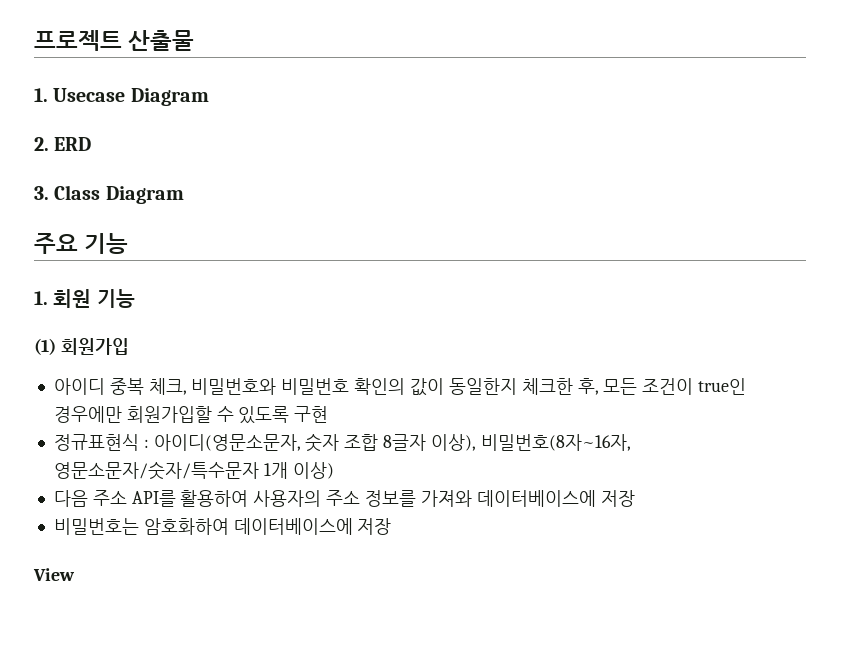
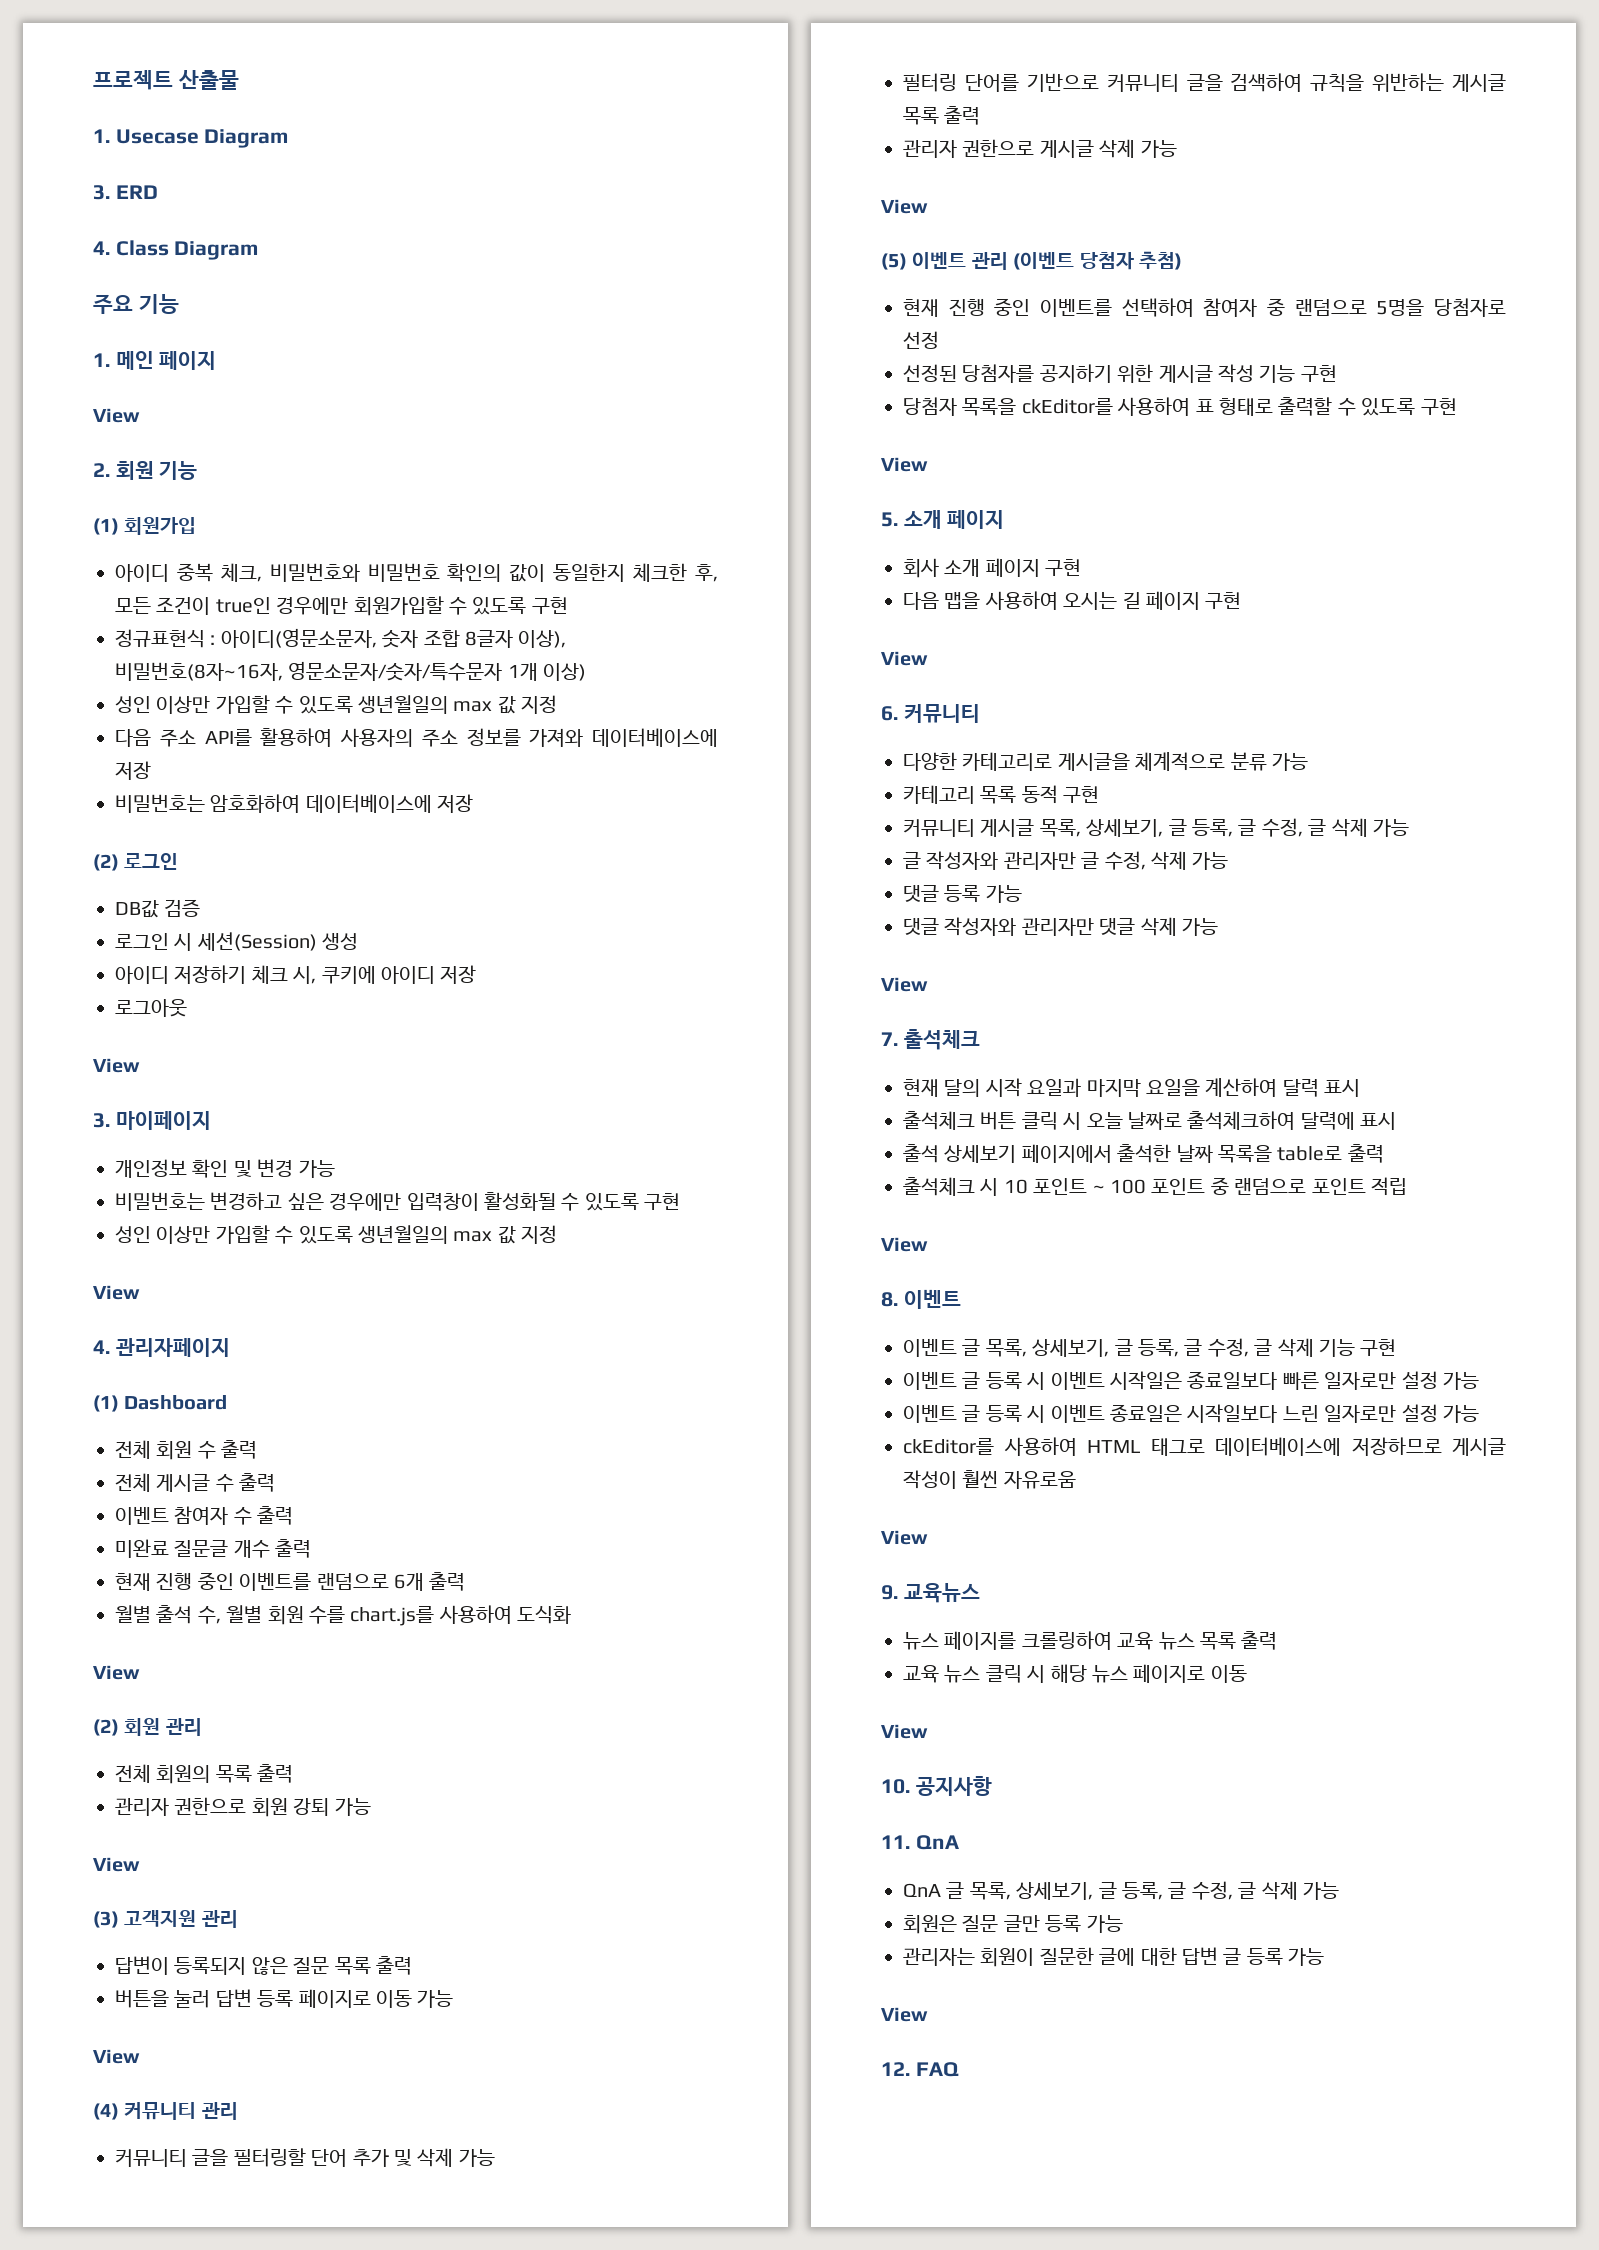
[34,137,49,151] 2. -> [93,185,110,200] 3.
[34,186,49,200] 3. -> [93,241,110,255] 4.
(48, 298) none -> [115,351,217,370] [93,408,140,423] [93,463,110,477] 메인 페이지 // View // 2.
(334, 470) none -> [115,695,558,714] // 성인 이상만 가입할 수 있도록 생년월일의 max 값 지정
[33,568,75,581] View -> [93,853,179,871] [115,899,201,918] [115,932,359,951] [115,965,477,984] [115,999,187,1017] [93,1058,140,1073] [93,1111,211,1130] [115,1159,335,1178] [115,1192,681,1211] [115,1225,558,1244] [93,1285,140,1300] [93,1338,230,1357] [93,1395,228,1412] [115,1440,258,1460] [115,1473,276,1492] [115,1506,294,1525] [115,1539,312,1558] [115,1572,466,1591] [115,1605,572,1626] [93,1665,140,1680] [93,1718,202,1736] [115,1764,294,1784] [115,1797,371,1817] [93,1857,140,1872] [93,1910,238,1928] [115,1956,412,1975] [115,1989,454,2008] [93,2049,140,2064] [93,2102,238,2120] [115,2148,495,2167] [903,73,1506,92] [903,106,981,125] [903,139,1177,158] [881,199,928,214] [881,251,1182,270] [903,298,1506,317] [903,331,939,349] [903,364,1337,383] [903,397,1457,416] [881,457,928,472] [881,510,1005,529] [903,558,1082,578] [903,591,1242,610] [881,651,928,666] [881,704,980,723] [903,752,1308,771] [903,785,1100,804] [903,818,1409,837] [903,851,1229,870] [903,885,1022,903] [903,917,1218,936] [881,977,928,992] [881,1029,980,1050] [903,1078,1361,1097] [903,1111,1397,1130] [903,1144,1384,1163] [903,1177,1407,1196] [881,1237,928,1252] [881,1289,961,1309] [903,1338,1397,1357] [903,1371,1479,1390] [903,1404,1479,1423] [903,1437,1506,1456] [903,1470,1076,1489] [881,1530,928,1545] [881,1583,980,1603] [903,1631,1278,1650] [903,1664,1247,1683] [881,1724,928,1739] [881,1776,992,1796] [881,1835,959,1850] [903,1881,1339,1900] [903,1915,1123,1934] [903,1947,1325,1967] [881,2007,928,2022] [881,2062,959,2077] (2) 로그인 // DB값 검증 // 로그인 시 세션(Session) 생성 // 아이디 저장하기 체크 시, 쿠키에 아이디 저장 // 로그아웃 // View // 3. 마이페이지 // 개인정보 확인 및 변경 가능 // 비밀번호는 변경하고 싶은 경우에만 입력창이 활성화될 수 있도록 구현 // 성인 이상만 가입할 수 있도록 생년월일의 max 값 지정 // View // 4. 관리자페이지 // (1) Dashboard // 전체 회원 수 출력 // 전체 게시글 수 출력 // 이벤트 참여자 수 출력 // 미완료 질문글 개수 출력 // 현재 진행 중인 이벤트를 랜덤으로 6개 출력 // 월별 출석 수, 월별 회원 수를 chart.js를 사용하여 도식화 // View // (2) 회원 관리 // 전체 회원의 목록 출력 // 관리자 권한으로 회원 강퇴 가능 // View // (3) 고객지원 관리 // 답변이 등록되지 않은 질문 목록 출력 // 버튼을 눌러 답변 등록 페이지로 이동 가능 // View // (4) 커뮤니티 관리 // 커뮤니티 글을 필터링할 단어 추가 및 삭제 가능 // 필터링 단어를 기반으로 커뮤니티 글을 검색하여 규칙을 위반하는 게시글 목록 출력 // 관리자 권한으로 게시글 삭제 가능 // View // (5) 이벤트 관리 (이벤트 당첨자 추첨) // 현재 진행 중인 이벤트를 선택하여 참여자 중 랜덤으로 5명을 당첨자로 선정 // 선정된 당첨자를 공지하기 위한 게시글 작성 기능 구현 // 당첨자 목록을 ckEditor를 사용하여 표 형태로 출력할 수 있도록 구현 // View // 5. 소개 페이지 // 회사 소개 페이지 구현 // 다음 맵을 사용하여 오시는 길 페이지 구현 // View // 6. 커뮤니티 // 다양한 카테고리로 게시글을 체계적으로 분류 가능 // 카테고리 목록 동적 구현 // 커뮤니티 게시글 목록, 상세보기, 글 등록, 글 수정, 글 삭제 가능 // 글 작성자와 관리자만 글 수정, 삭제 가능 // 댓글 등록 가능 // 댓글 작성자와 관리자만 댓글 삭제 가능 // View // 7. 출석체크 // 현재 달의 시작 요일과 마지막 요일을 계산하여 달력 표시 // 출석체크 버튼 클릭 시 오늘 날짜로 출석체크하여 달력에 표시 // 출석 상세보기 페이지에서 출석한 날짜 목록을 table로 출력 // 출석체크 시 10 포인트 ~ 100 포인트 중 랜덤으로 포인트 적립 // View // 8. 이벤트 // 이벤트 글 목록, 상세보기, 글 등록, 글 수정, 글 삭제 기능 구현 // 이벤트 글 등록 시 이벤트 시작일은 종료일보다 빠른 일자로만 설정 가능 // 이벤트 글 등록 시 이벤트 종료일은 시작일보다 느린 일자로만 설정 가능 // ckEditor를 사용하여 HTML 태그로 데이터베이스에 저장하므로 게시글 작성이 훨씬 자유로움 // View // 9. 교육뉴스 // 뉴스 페이지를 크롤링하여 교육 뉴스 목록 출력 // 교육 뉴스 클릭 시 해당 뉴스 페이지로 이동 // View // 10. 공지사항 // 11. QnA // QnA 글 목록, 상세보기, 글 등록, 글 수정, 글 삭제 가능 // 회원은 질문 글만 등록 가능 // 관리자는 회원이 질문한 글에 대한 답변 글 등록 가능 // View // 12. FAQ

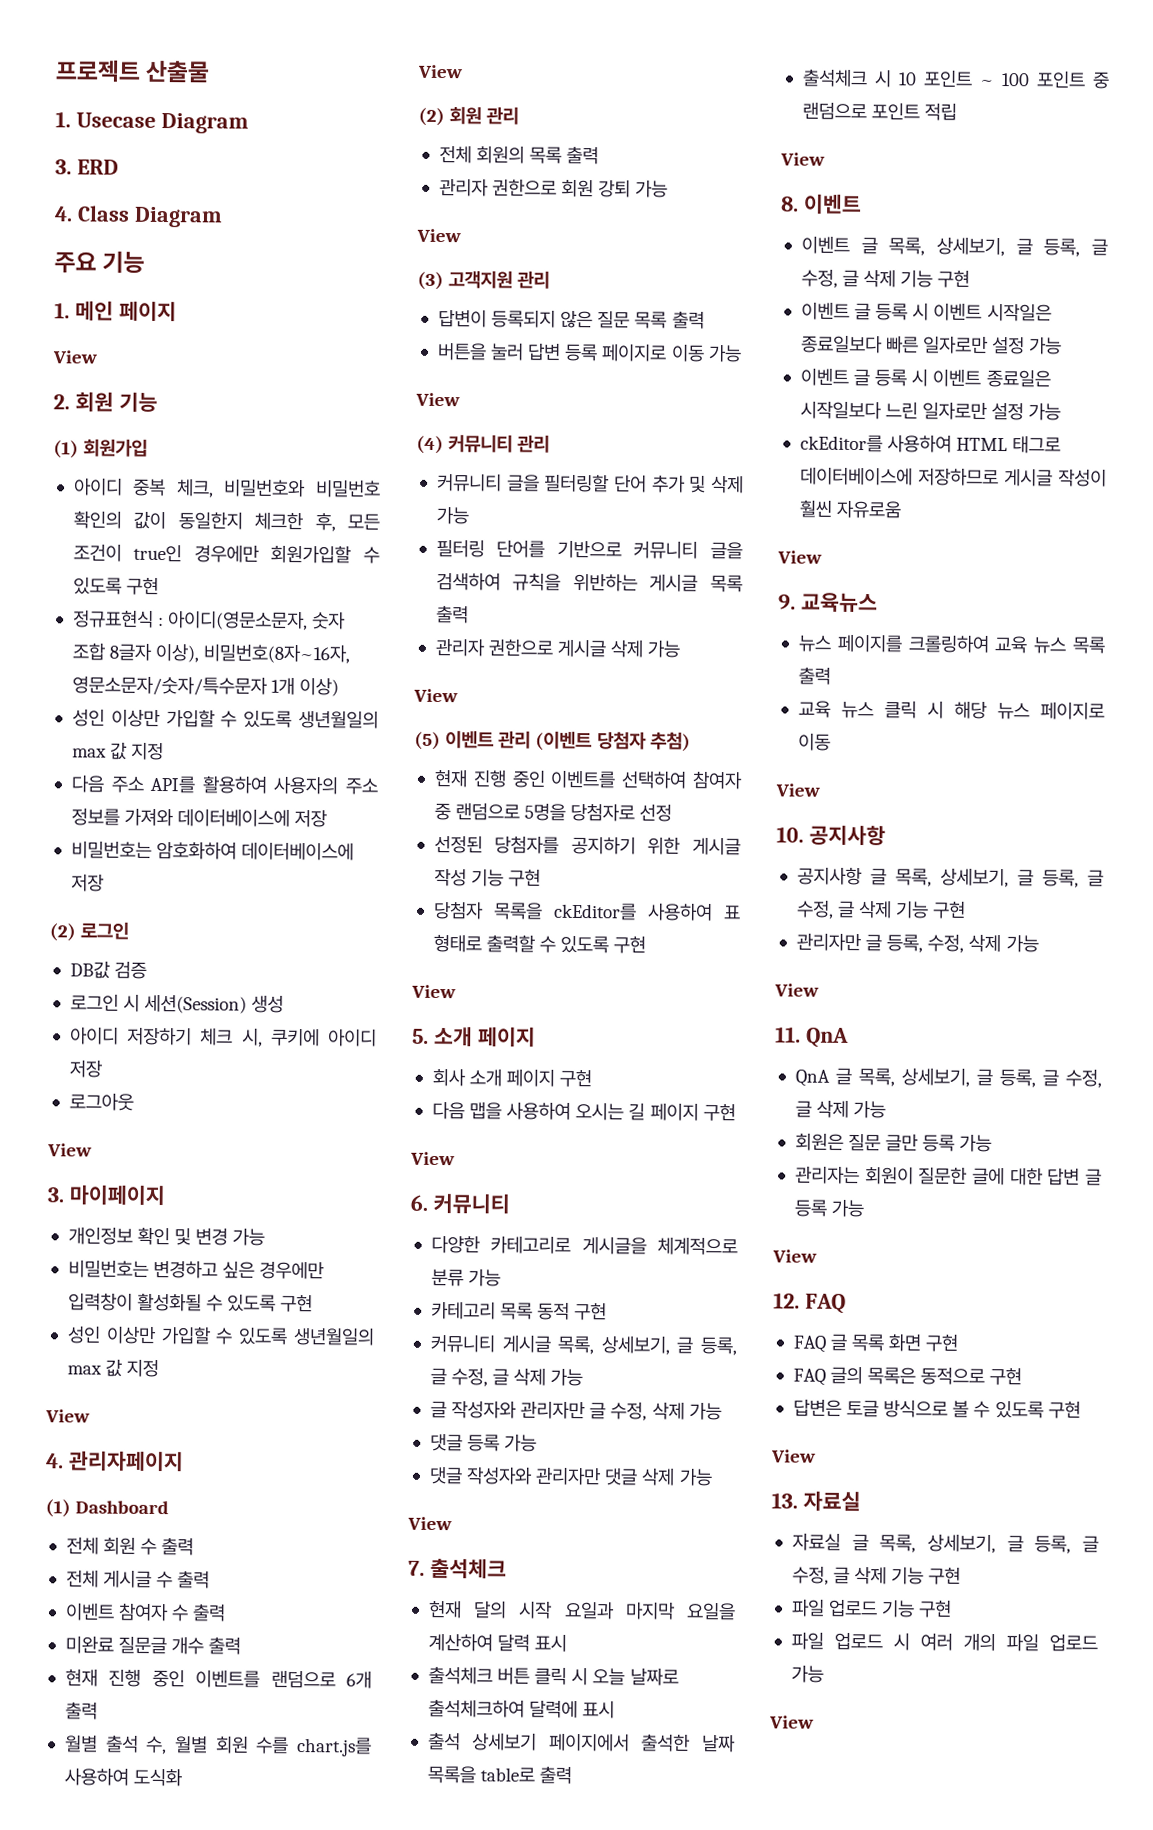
(992, 1786) none -> [796,866,1104,888] [795,900,967,919] [795,933,1039,953] [774,983,819,997] // 공지사항 글 목록, 상세보기, 글 등록, 글 수정, 글 삭제 기능 구현 // 관리자만 글 등록, 수정, 삭제 가능 // View
(959, 2069) none -> [792,1333,960,1353] [792,1366,1023,1386] [792,1399,1081,1419] [771,1449,816,1463] [771,1490,861,1512] [791,1533,1099,1554] [791,1566,962,1585] [790,1599,953,1618] [790,1632,1098,1652] [790,1665,824,1683] [769,1715,814,1729] // FAQ 글 목록 화면 구현 // FAQ 글의 목록은 동적으로 구현 // 답변은 토글 방식으로 볼 수 있도록 구현 // View // 13. 자료실 // 자료실 글 목록, 상세보기, 글 등록, 글 수정, 글 삭제 기능 구현 // 파일 업로드 기능 구현 // 파일 업로드 시 여러 개의 파일 업로드 가능 // View

